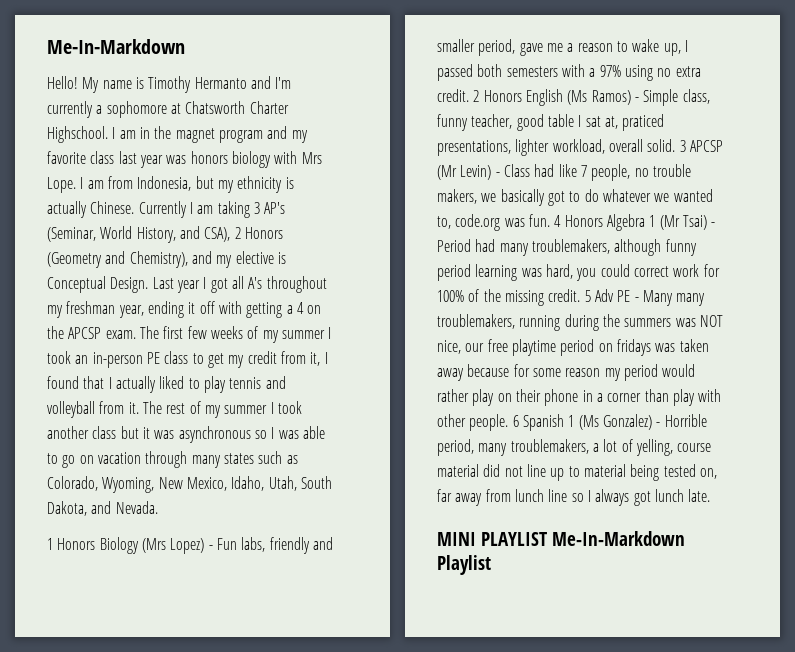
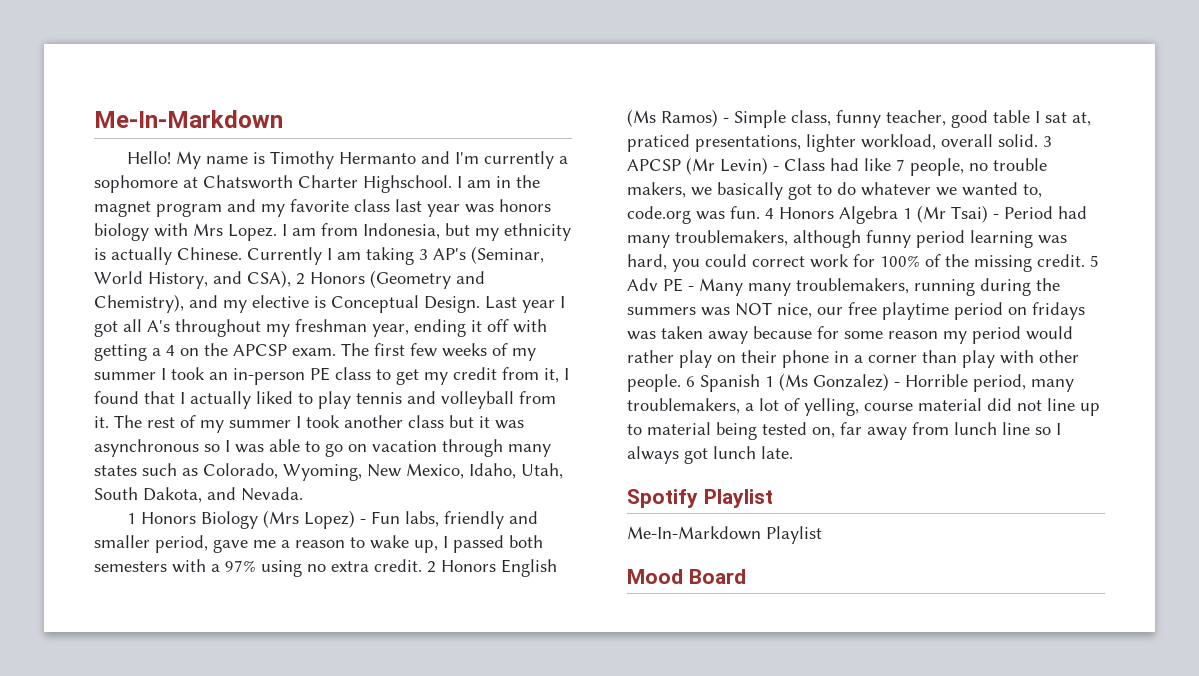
[47,177,76,193] Lope. -> [228,224,277,241] Lopez.
[437,532,547,546] MINI PLAYLIST -> [627,489,773,508] Spotify Playlist //
(491, 565) none -> [627,569,746,584] // Mood Board

